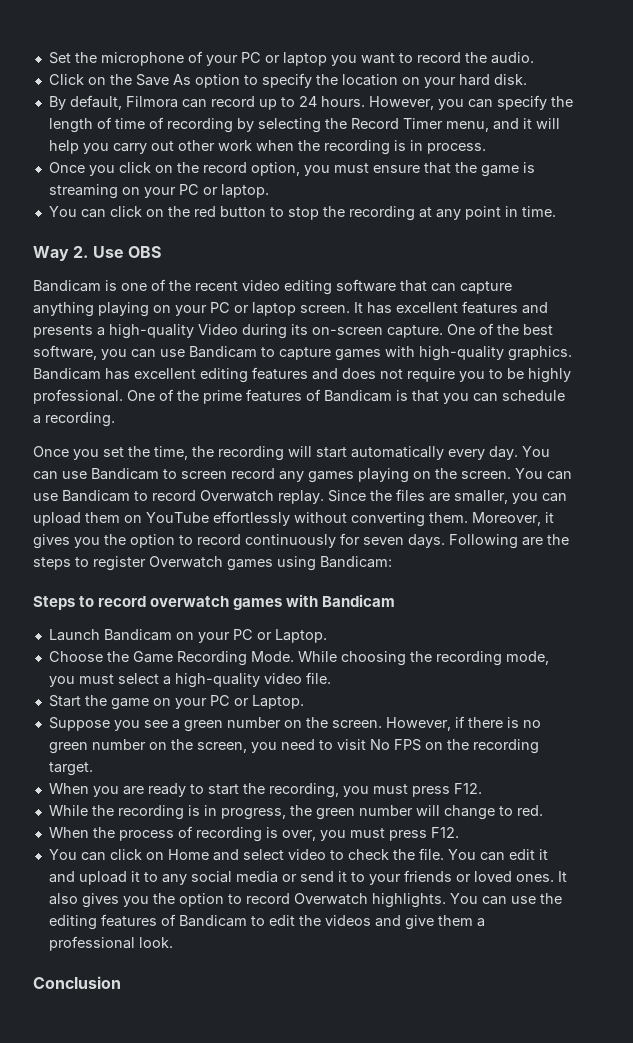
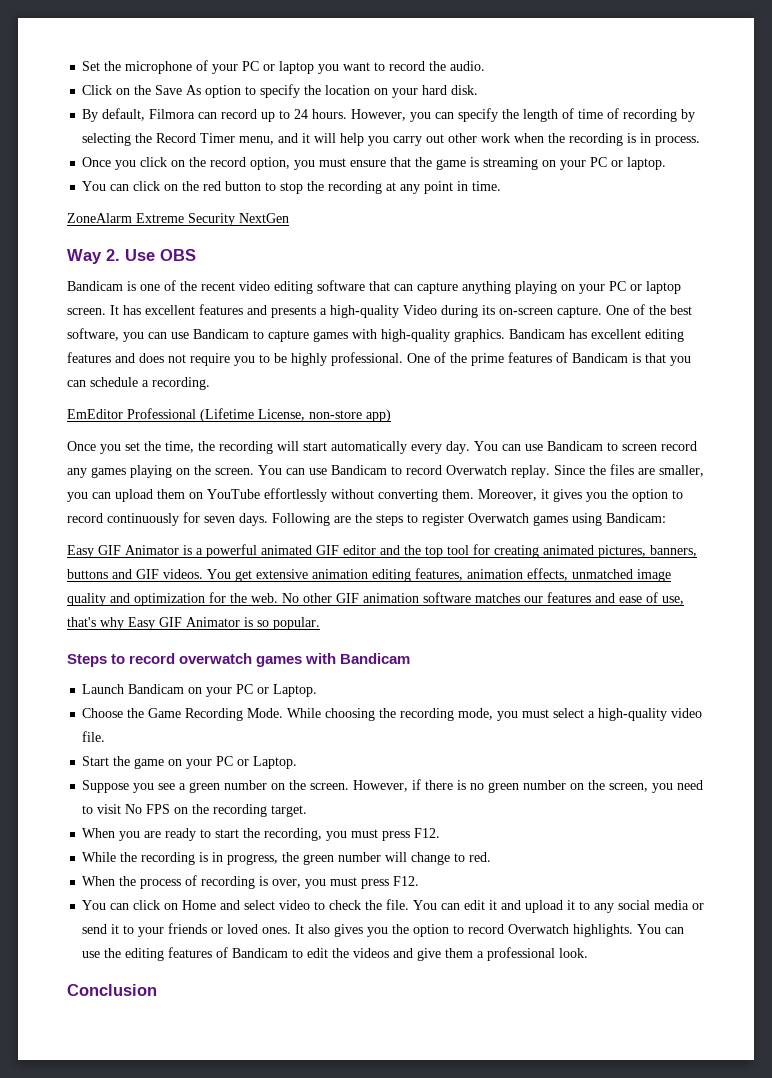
(556, 211) none -> [67,213,289,226] // ZoneAlarm Extreme Security NextGen
(115, 419) none -> [67,408,391,422] // EmEditor Professional (Lifetime License, non-store app)
(392, 562) none -> [67,544,697,558] [67,568,671,582] [67,592,684,606] [67,617,320,630] // Easy GIF Animator is a powerful animated GIF editor and the top tool for creating animated pictures, banners, buttons and GIF videos. You get extensive animation editing features, animation effects, unmatched image quality and optimization for the web. No other GIF animation software matches our features and ease of use, that's why Easy GIF Animator is so popular.

